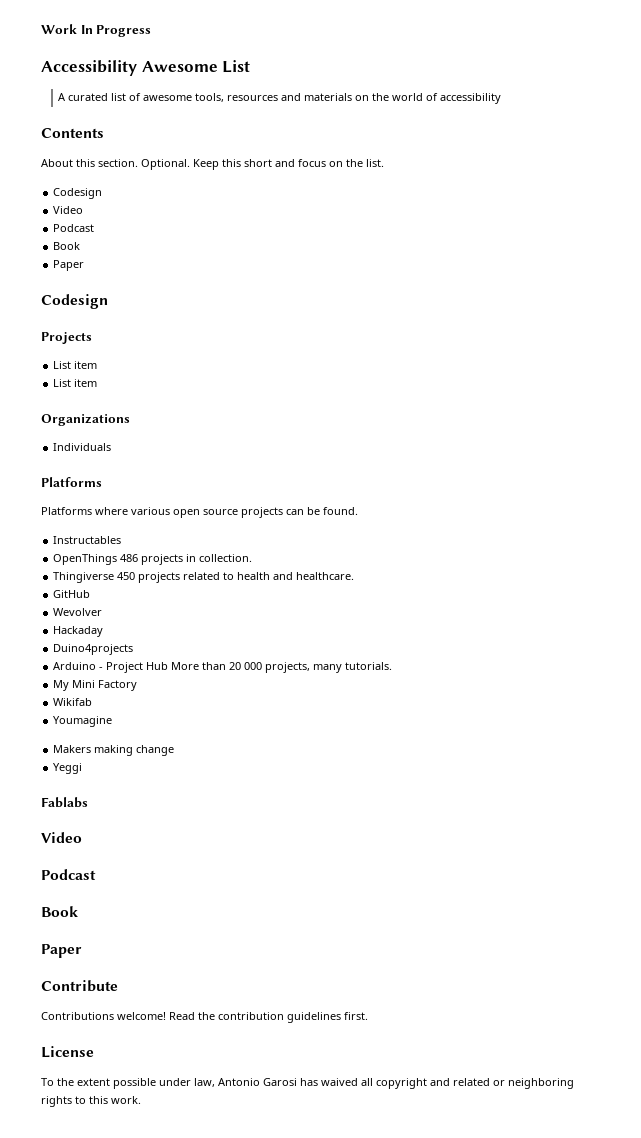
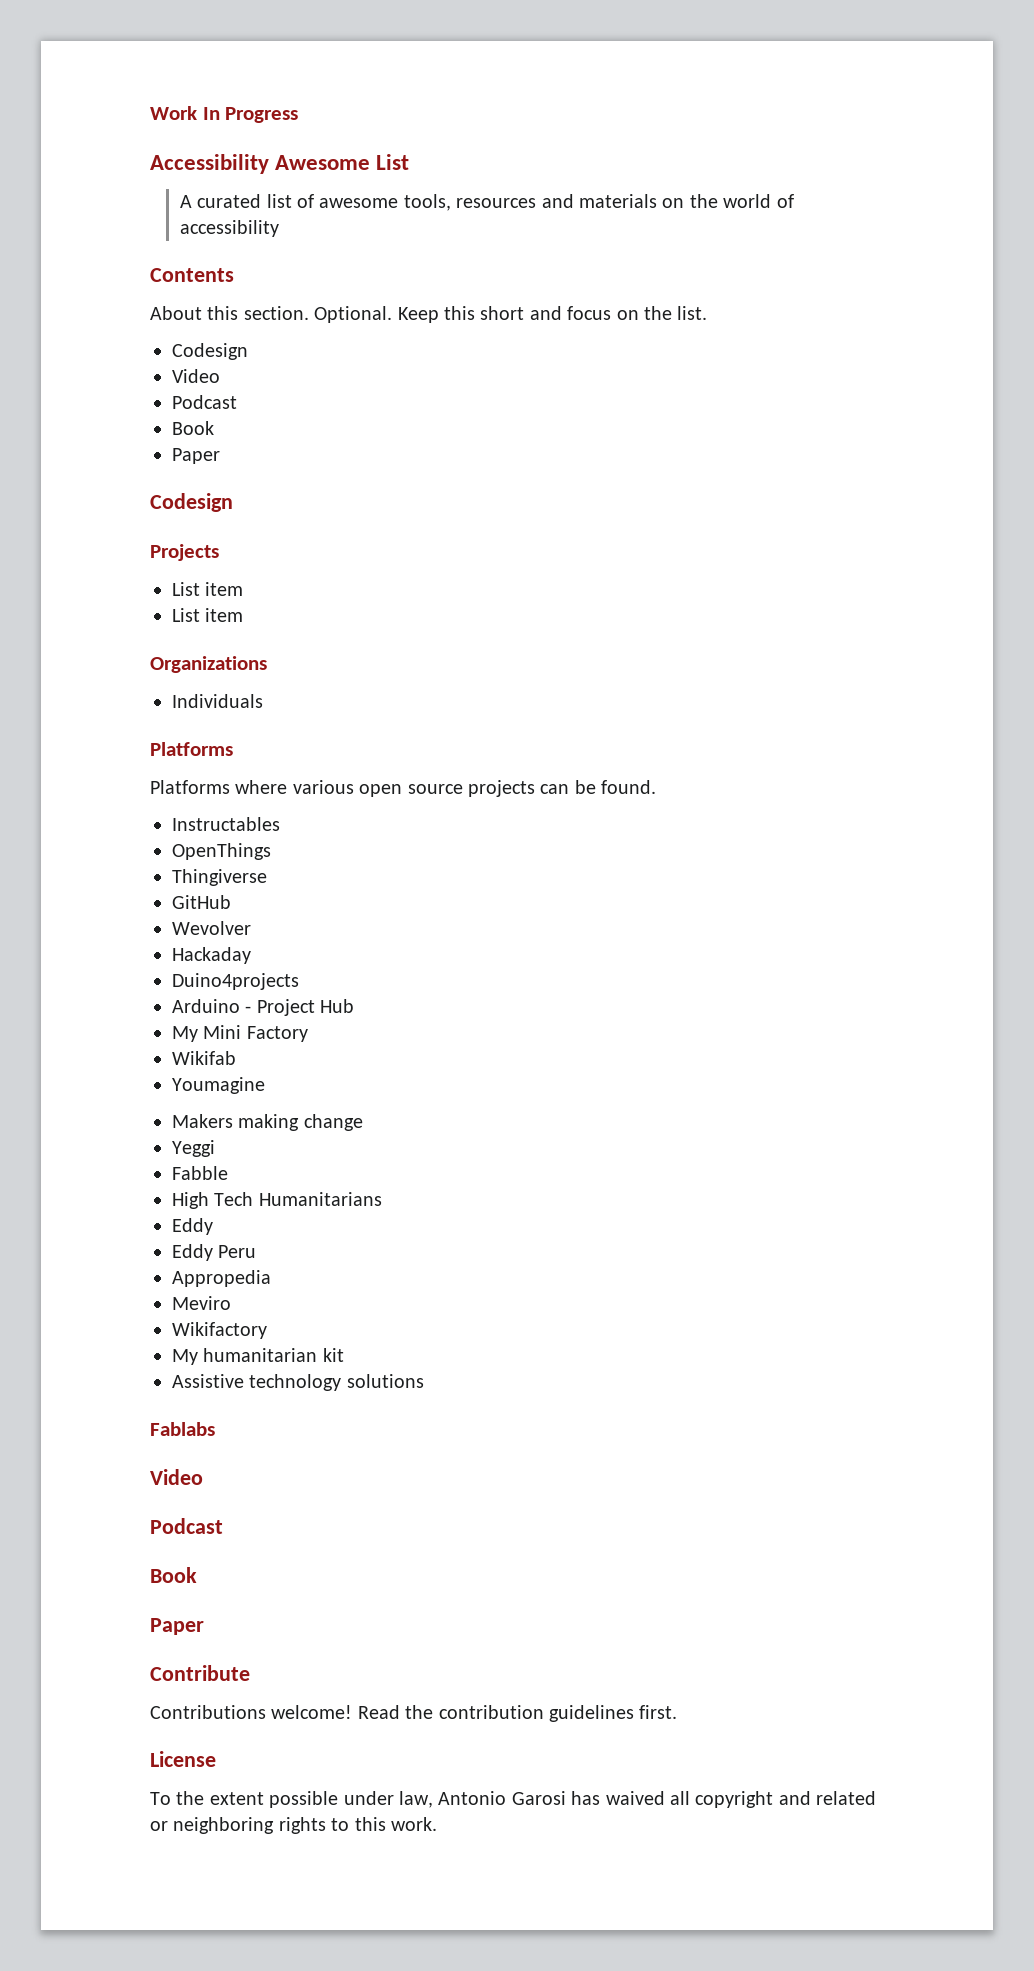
[120,554,253,565] [53,572,355,583] 486 projects in collection. // Thingiverse 450 projects related to health and healthcare. -> [172,869,267,886] // Thingiverse
[171,662,393,673] More than 20 000 projects, many tutorials. -> (355, 1006) none
(83, 768) none -> [172,1166,228,1180] [172,1192,382,1209] [172,1218,213,1235] [172,1244,257,1261] [172,1270,271,1287] [172,1296,231,1310] [172,1322,267,1339] [172,1348,344,1365] [172,1374,424,1391] // Fabble // High Tech Humanitarians // Eddy // Eddy Peru // Appropedia // Meviro // Wikifactory // My humanitarian kit // Assistive technology solutions

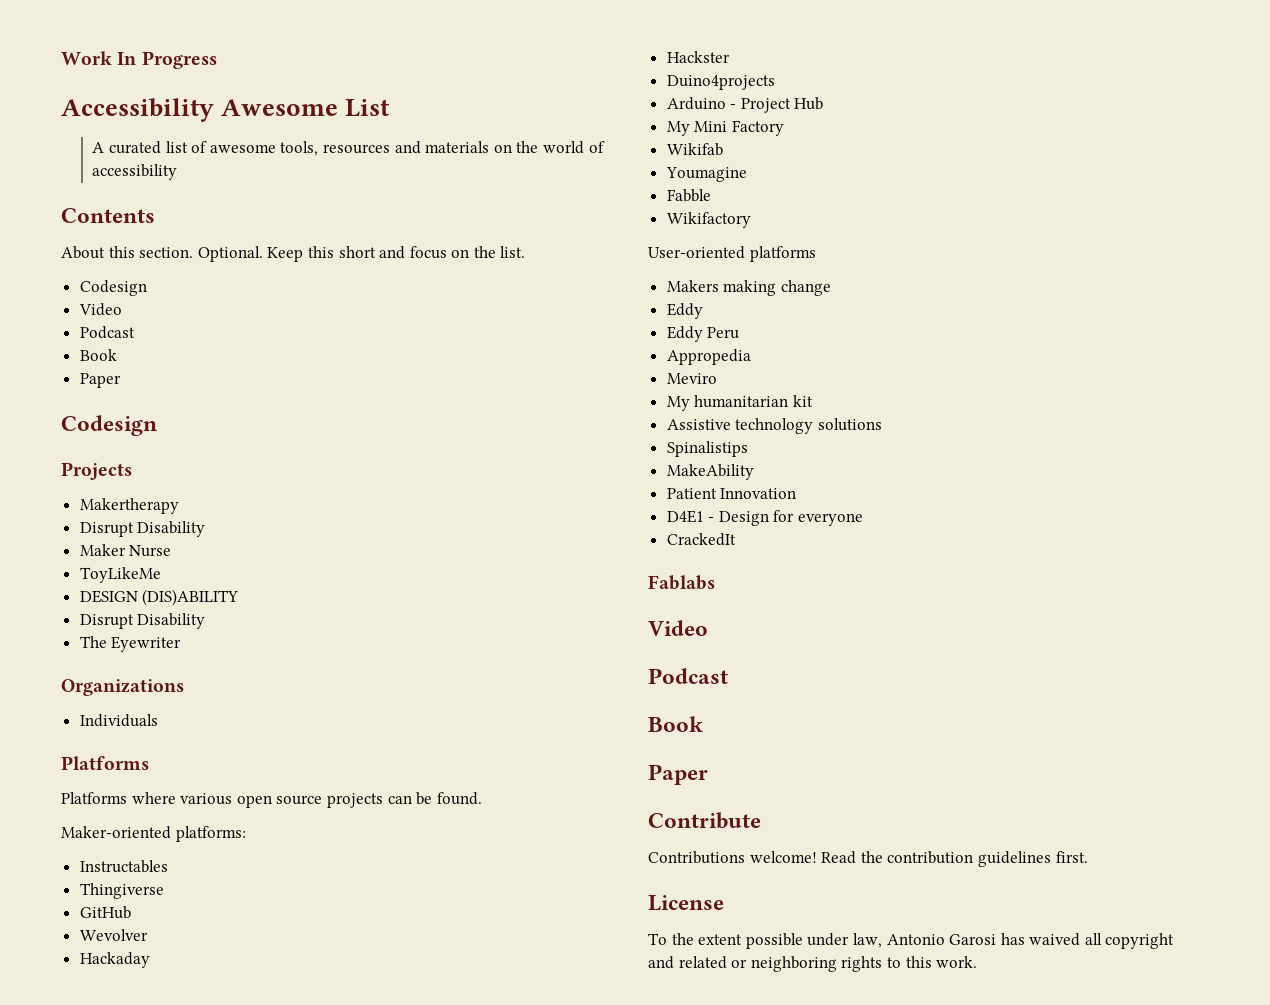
[172,582,244,596] [172,608,244,622] List item // List item -> [79,498,179,514] [79,521,206,537] [79,544,172,557] [79,567,161,583] [79,589,239,606] [79,613,206,629] [79,636,182,652] Makertherapy // Disrupt Disability // Maker Nurse // ToyLikeMe // DESIGN (DIS)ABILITY // Disrupt Disability // The Eyewriter
(657, 787) none -> [61,826,246,842] // Maker-oriented platforms:
[172,843,271,860] // OpenThings -> (168, 866) none
(251, 955) none -> [666,51,730,63] // Hackster
(265, 1085) none -> [666,189,711,202] [666,212,751,228] [648,246,816,262] // Fabble // Wikifactory // User-oriented platforms
[172,1140,215,1157] [172,1166,228,1180] [172,1192,382,1209] // Yeggi // Fabble // High Tech Humanitarians -> (831, 288) none
[172,1322,267,1339] // Wikifactory -> (717, 378) none
(424, 1381) none -> [666,441,748,457] [666,464,754,480] [666,488,797,499] [666,510,864,526] [666,533,736,546] // Spinalistips // MakeAbility // Patient Innovation // D4E1 - Design for everyone // CrackedIt

